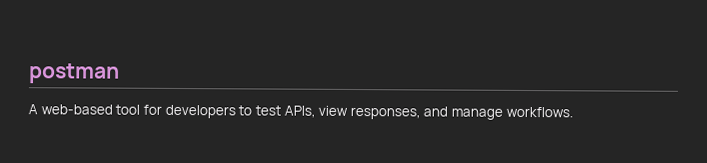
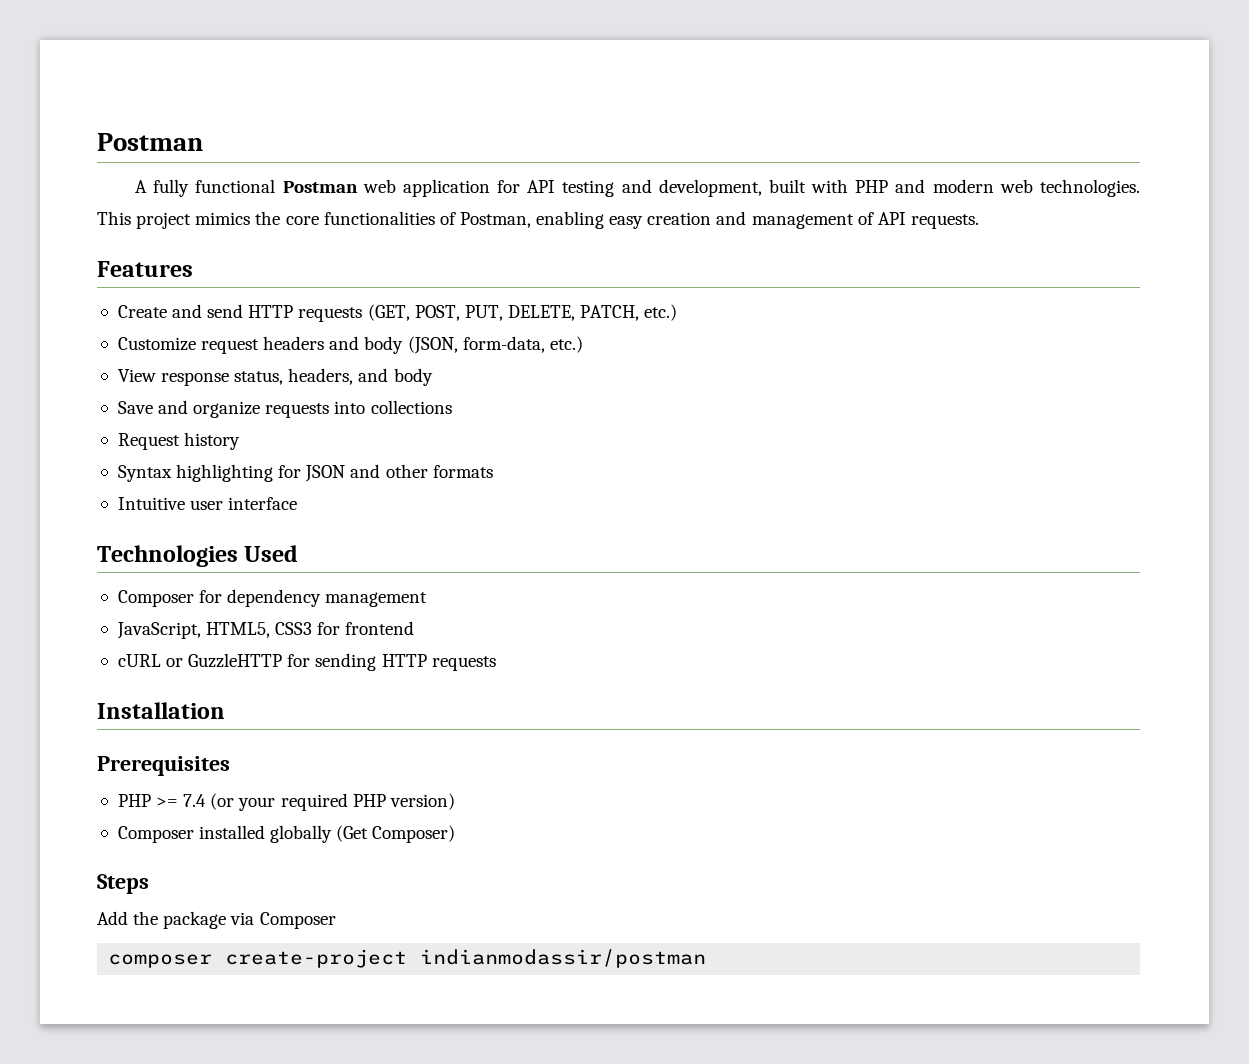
[28,63,120,84] postman -> [97,133,203,151] Postman
[40,104,573,120] web-based tool for developers to test APIs, view responses, and manage workflows. -> [153,179,1140,197] [97,211,979,229] [97,261,193,277] [117,304,678,322] [117,336,583,354] [117,368,433,386] [117,400,452,418] [117,432,241,450] [117,464,493,482] [117,497,298,510] [97,545,299,567] [117,589,428,607] [116,621,415,639] [117,653,496,671] [97,702,225,719] [97,756,230,776] [117,793,455,811] [117,825,456,843] [97,874,149,894] [97,911,336,929] [108,949,707,968] fully functional Postman web application for API testing and development, built with PHP and modern web technologies. This project mimics the core functionalities of Postman, enabling easy creation and management of API requests. // Features // Create and send HTTP requests (GET, POST, PUT, DELETE, PATCH, etc.) // Customize request headers and body (JSON, form-data, etc.) // View response status, headers, and body // Save and organize requests into collections // Request history // Syntax highlighting for JSON and other formats // Intuitive user interface // Technologies Used // Composer for dependency management // JavaScript, HTML5, CSS3 for frontend // cURL or GuzzleHTTP for sending HTTP requests // Installation // Prerequisites // PHP >= 7.4 (or your required PHP version) // Composer installed globally (Get Composer) // Steps // Add the package via Composer // composer create-project indianmodassir/postman

